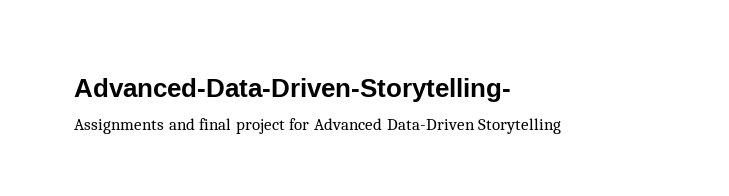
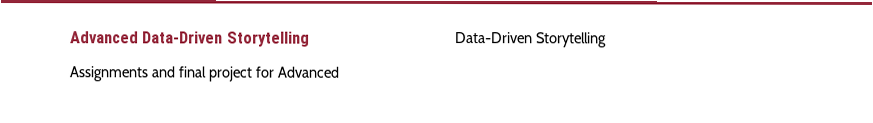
[74,78,511,102] Advanced-Data-Driven-Storytelling- -> [70,31,310,47] Advanced Data-Driven Storytelling

